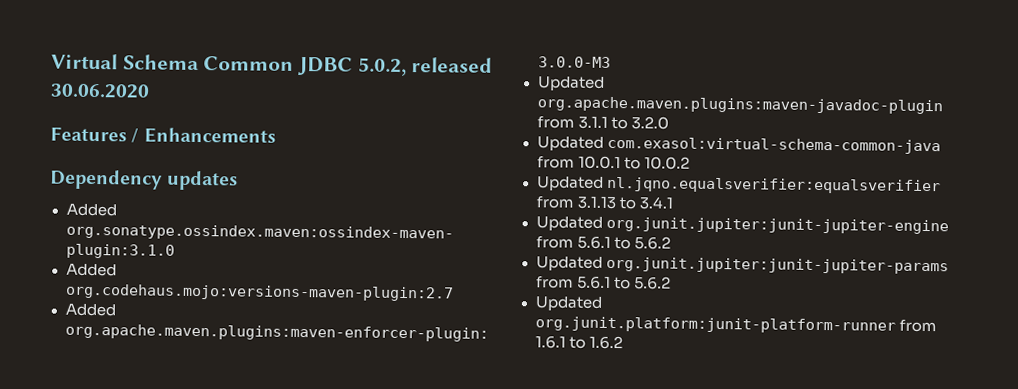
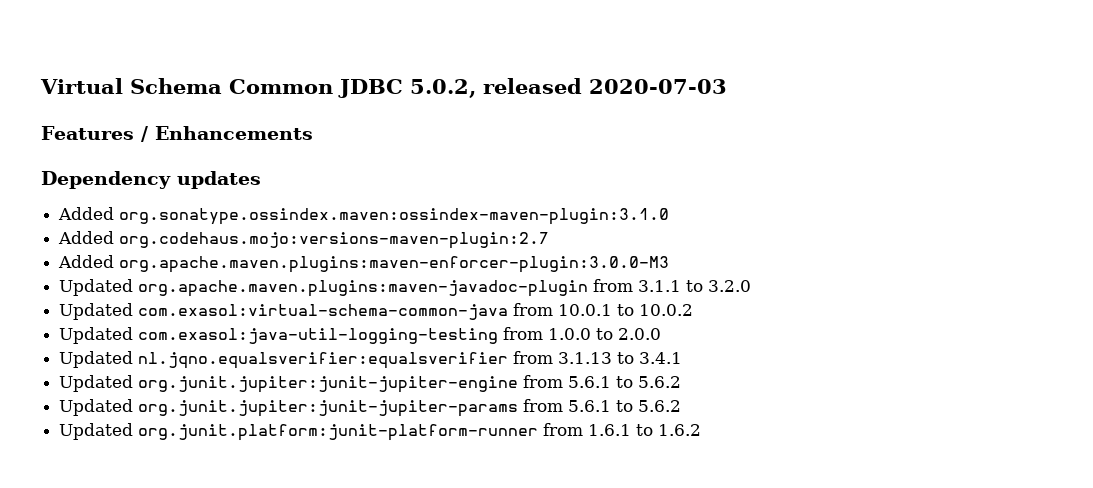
[50,83,150,99] 30.06.2020 -> [589,79,727,94] 2020-07-03
(690, 163) none -> [59,327,662,344] // Updated com.exasol:java-util-logging-testing from 1.0.0 to 2.0.0

